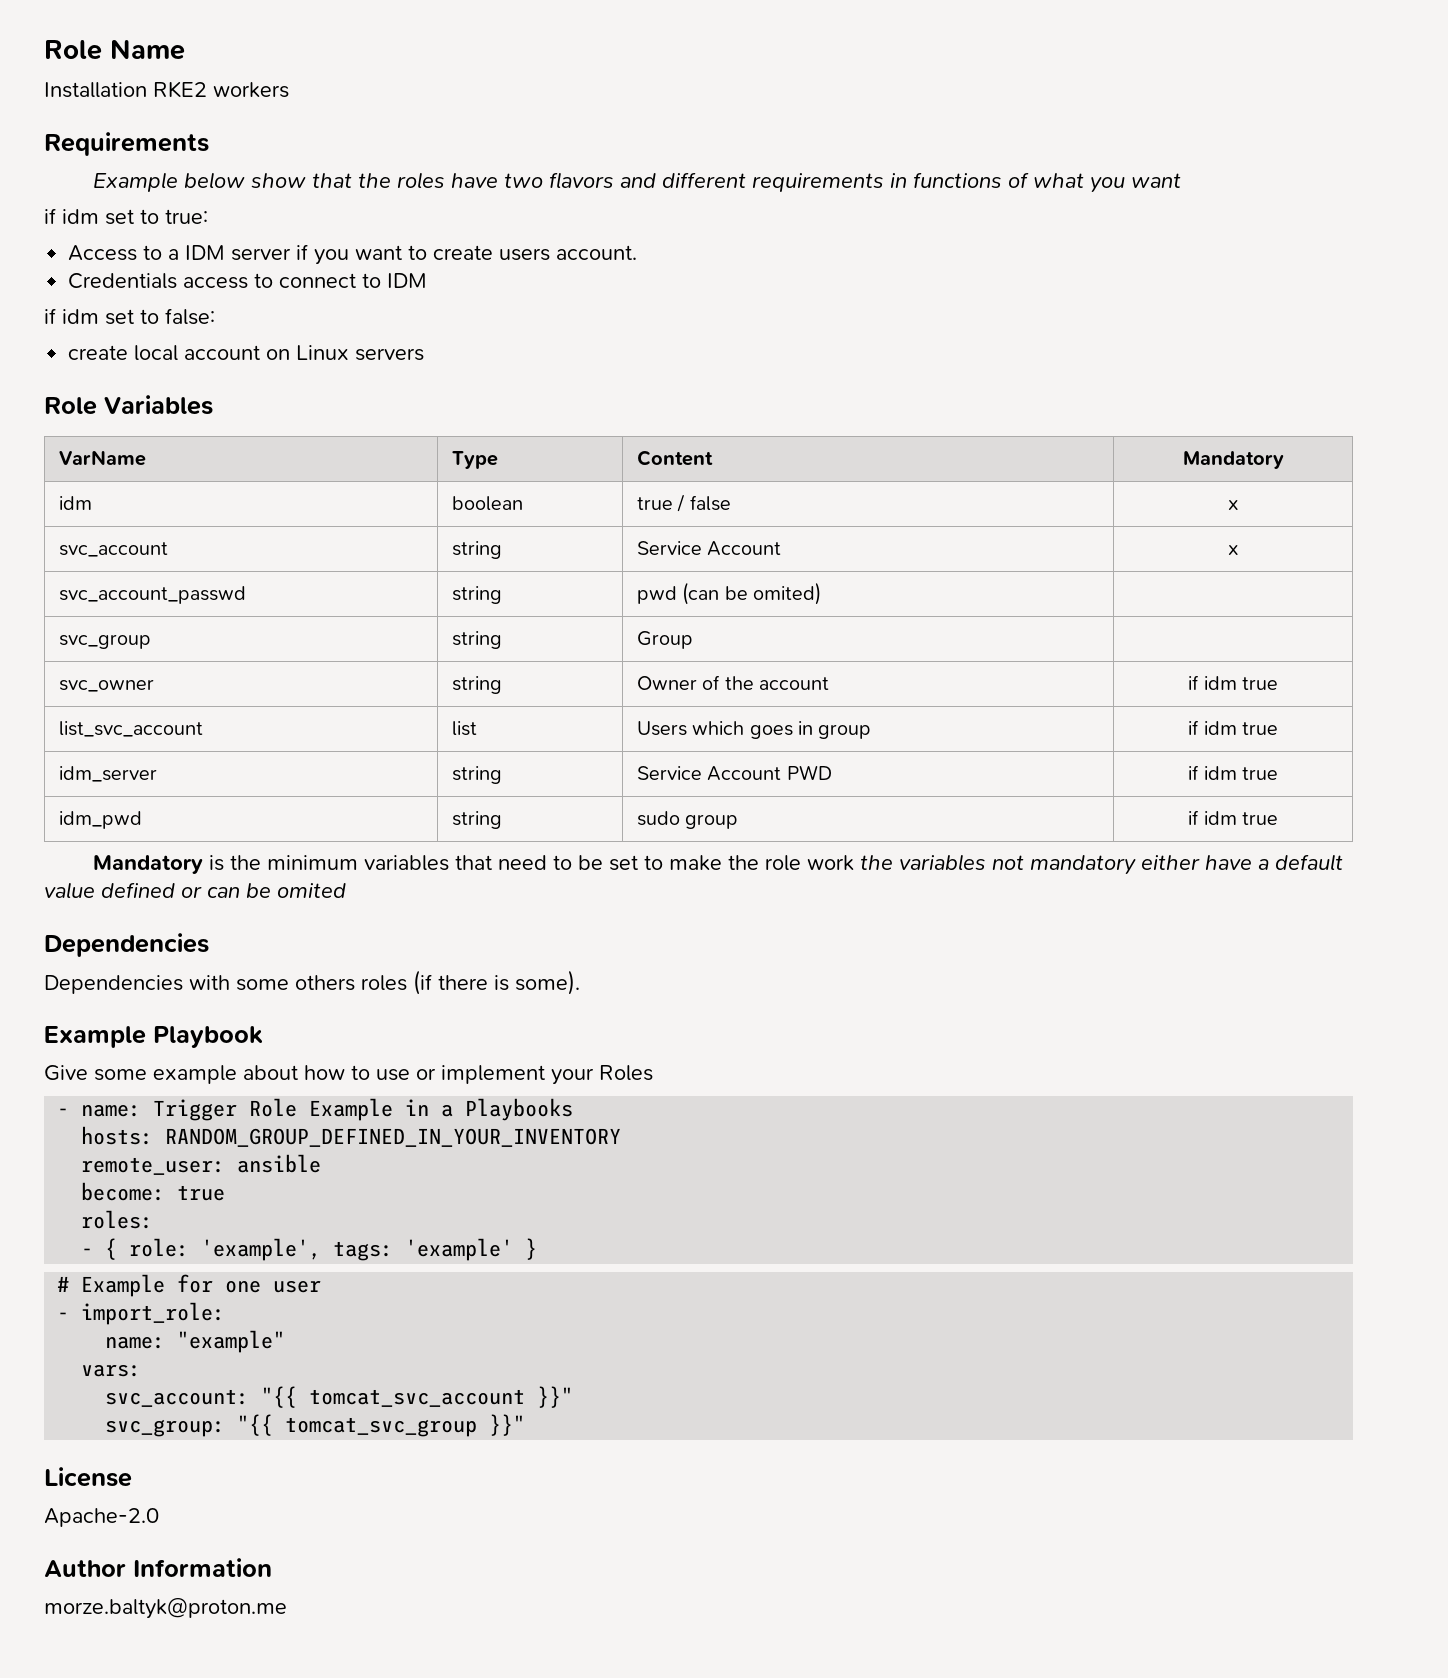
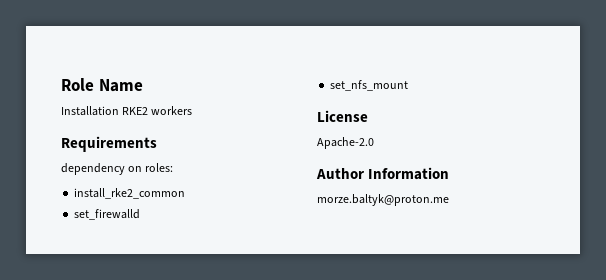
[92,172,1181,193] [44,208,208,225] [68,244,638,265] [68,273,428,289] [44,308,215,325] [68,345,425,361] [44,395,213,415] [58,450,146,466] [451,451,498,469] [636,450,713,466] [1182,451,1284,469] [58,496,92,510] [451,496,523,511] [636,494,731,512] [1227,500,1239,510] [58,542,168,557] [451,541,502,559] [636,541,782,556] [1227,545,1239,555] [58,586,246,604] [451,586,502,604] [636,582,822,605] [58,634,151,649] [451,631,502,649] [636,631,693,649] [58,679,154,692] [451,676,502,694] [636,675,830,690] [1188,675,1278,690] [58,721,203,737] [451,721,477,736] [636,721,872,739] [1188,720,1278,735] [58,766,157,782] [451,766,502,784] [636,765,832,781] [1188,765,1278,780] [58,811,142,829] [451,811,502,829] [636,811,739,829] [1188,810,1278,825] [92,854,1343,875] [44,882,346,899] [44,933,209,957] [44,970,580,995] [44,1026,263,1048] [44,1065,653,1085] [57,1098,574,1121] [81,1126,622,1147] [81,1154,322,1175] [81,1182,226,1201] [81,1210,154,1229] [81,1238,538,1261] [57,1274,322,1297] [57,1302,226,1325] [105,1330,286,1353] [81,1364,142,1377] [105,1386,574,1408] [105,1414,526,1437] Example below show that the roles have two flavors and different requirements in functions of what you want // if idm set to true: // Access to a IDM server if you want to create users account. // Credentials access to connect to IDM // if idm set to false: // create local account on Linux servers // Role Variables // VarName | Type | Content | Mandatory // idm | boolean | true / false | x // svc_account | string | Service Account | x // svc_account_passwd | string | pwd (can be omited) | // svc_group | string | Group | // svc_owner | string | Owner of the account | if idm true // list_svc_account | list | Users which goes in group | if idm true // idm_server | string | Service Account PWD | if idm true // idm_pwd | string | sudo group | if idm true // Mandatory is the minimum variables that need to be set to make the role work the variables not mandatory either have a default value defined or can be omited // Dependencies // Dependencies with some others roles (if there is some). // Example Playbook // Give some example about how to use or implement your Roles // - name: Trigger Role Example in a Playbooks // hosts: RANDOM_GROUP_DEFINED_IN_YOUR_INVENTORY // remote_user: ansible // become: true // roles: // - { role: 'example', tags: 'example' } // # Example for one user // - import_role: // name: "example" // vars: // svc_account: "{{ tomcat_svc_account }}" // svc_group: "{{ tomcat_svc_group }}" -> [61,163,174,175] [74,188,186,199] [74,209,141,220] [330,80,409,91] dependency on roles: // install_rke2_common // set_firewalld // set_nfs_mount

